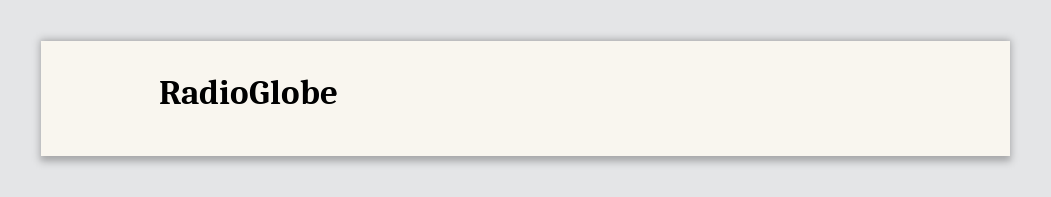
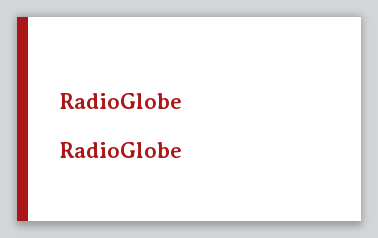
[159,79,338,104] RadioGlobe -> [59,93,182,109] [59,142,182,158] RadioGlobe // RadioGlobe

